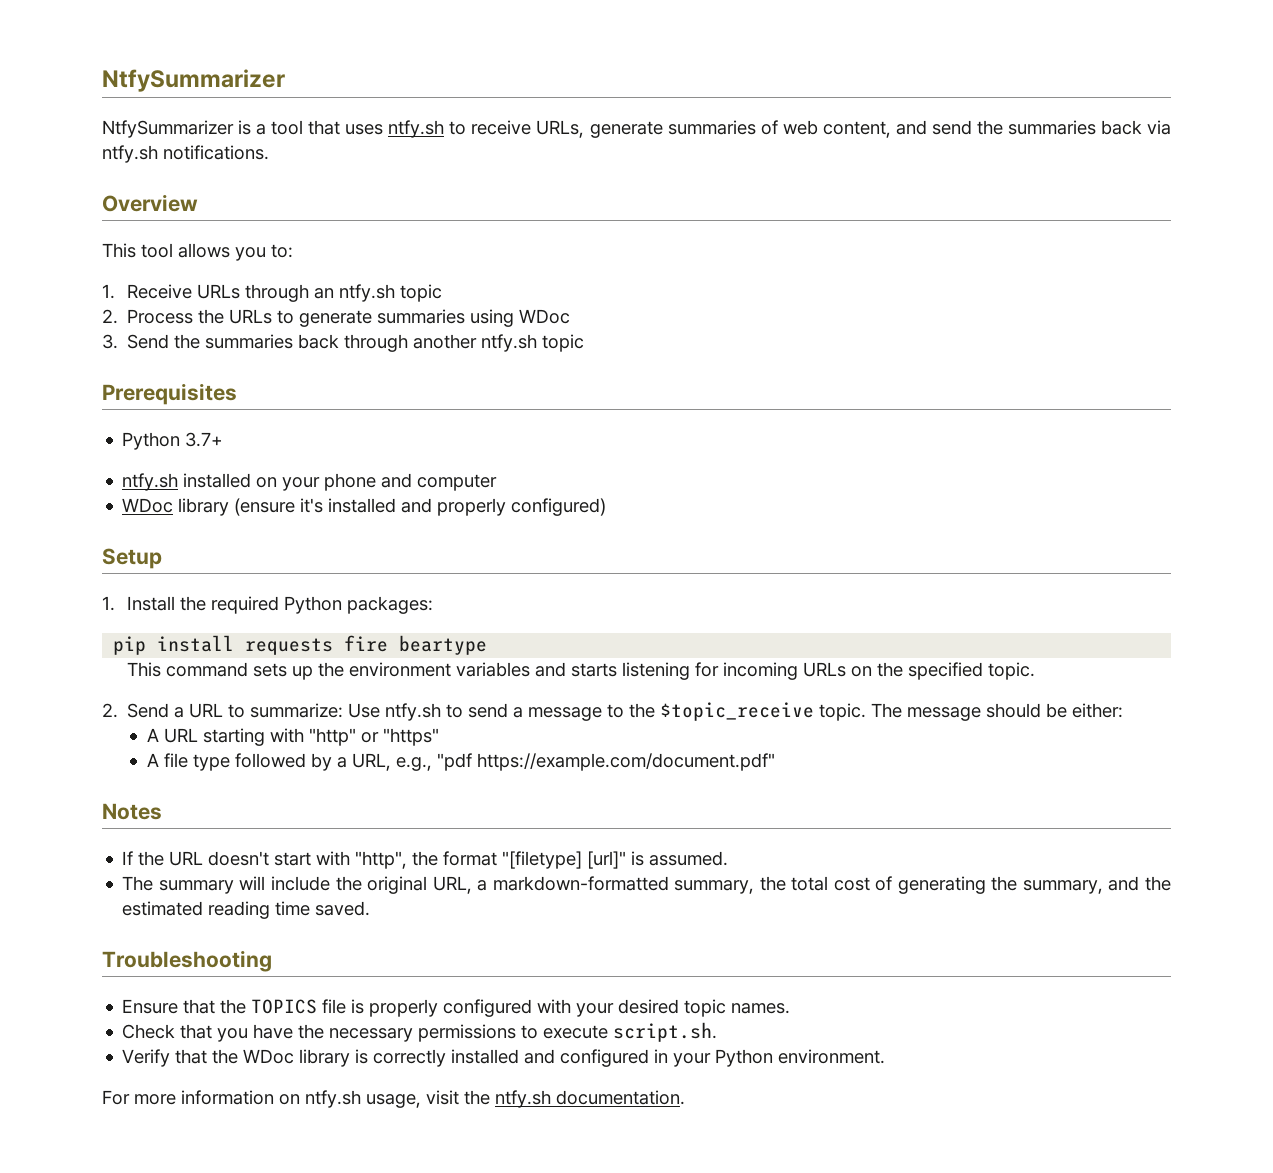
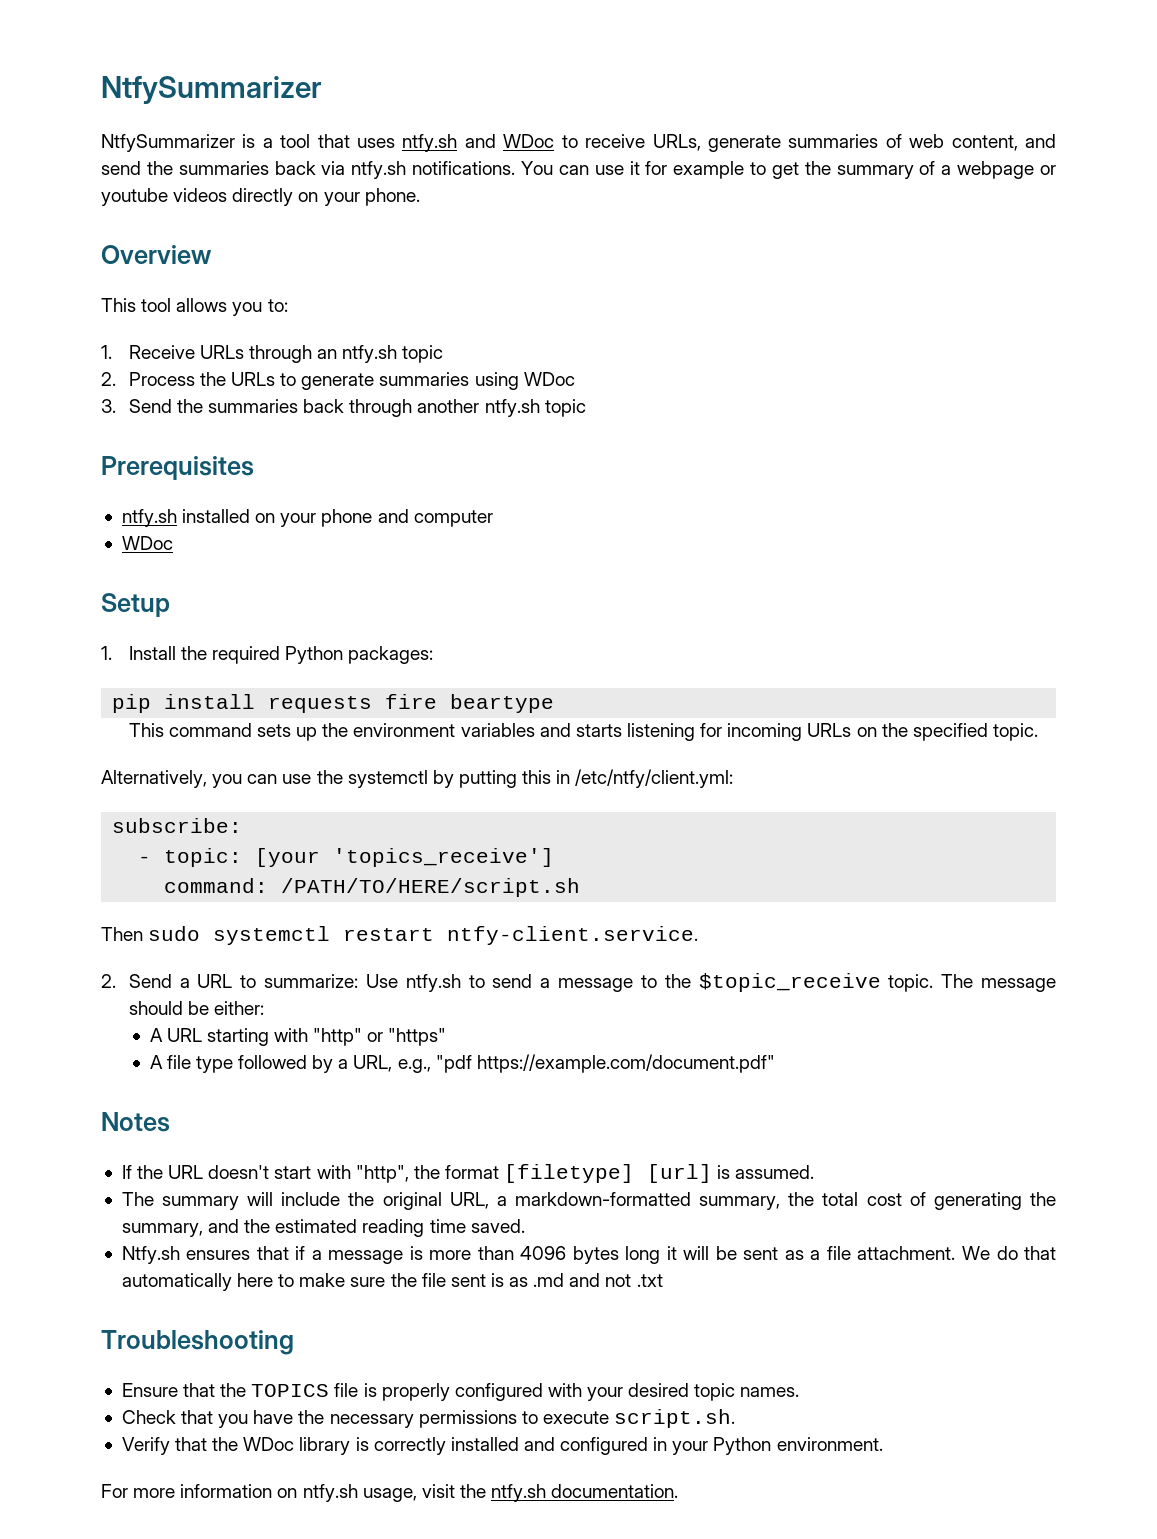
(445, 129) none -> [464,134,555,148] and WDoc
(269, 152) none -> [520,161,1057,179] [101,188,420,206] You can use it for example to get the summary of a webpage or youtube videos directly on your phone.
[122,432,224,450] // Python 3.7+ -> (254, 468) none
[178,498,607,516] library (ensure it's installed and properly configured) -> (173, 543) none
(1035, 671) none -> [101,769,734,788] [112,818,243,833] [138,848,555,867] [164,878,581,897] [101,926,699,945] // Alternatively, you can use the systemctl by putting this in /etc/ntfy/client.yml: // subscribe: // - topic: [your 'topics_receive'] // command: /PATH/TO/HERE/script.sh // Then sudo systemctl restart ntfy-client.service.
[502,851,627,869] "[filetype] [url]" -> [504,1164,713,1183] [filetype] [url]
(371, 908) none -> [121,1246,1056,1264] [121,1273,663,1291] // Ntfy.sh ensures that if a message is more than 4096 bytes long it will be sent as a file attachment. We do that automatically here to make sure the file sent is as .md and not .txt

